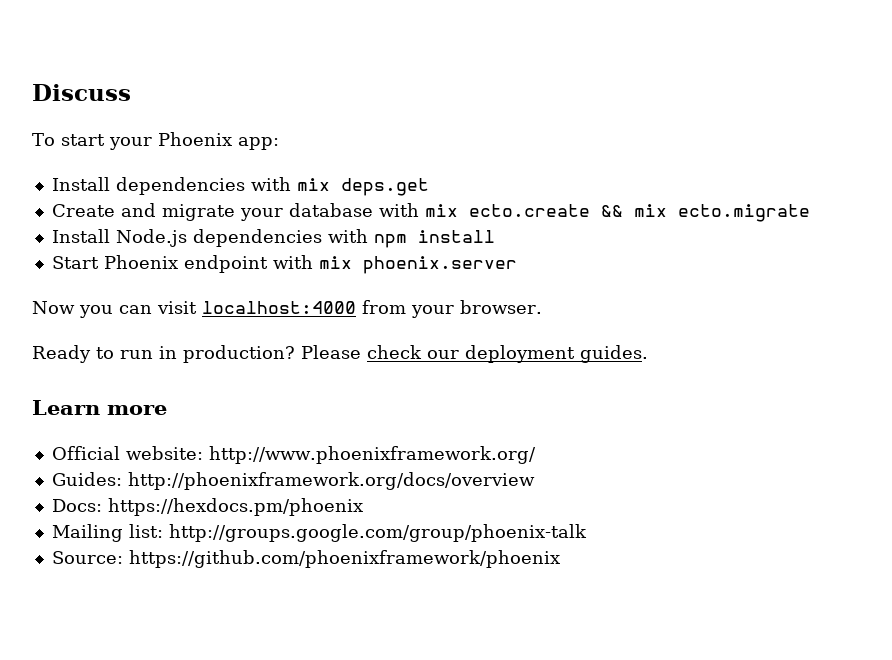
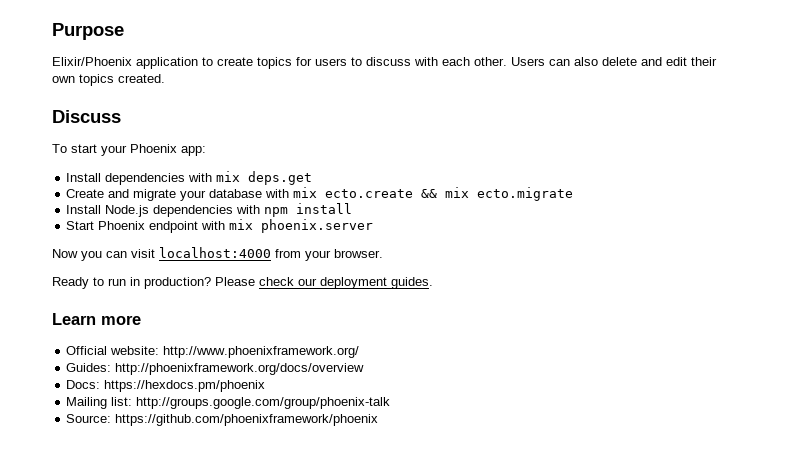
(32, 92) none -> [52,23,124,40] [52,57,717,69] [52,74,165,86] Purpose // Elixir/Phoenix application to create topics for users to discuss with each other. Users can also delete and edit their own topics created. //

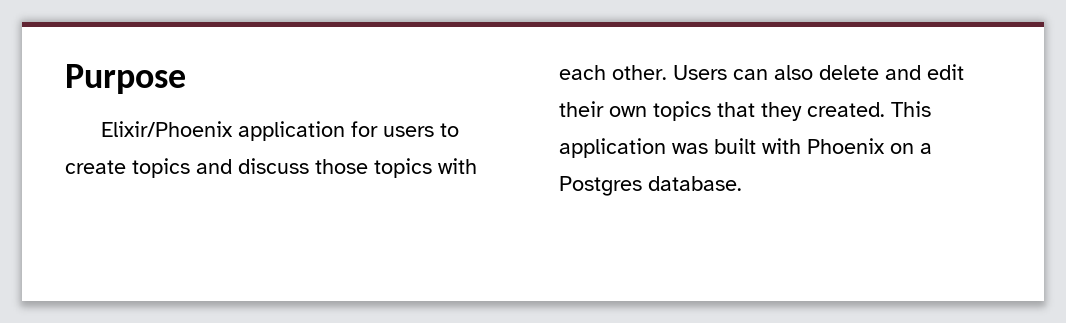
(198, 63) none -> [351,121,435,137] for users
[296,57,411,66] for users to discuss -> [196,158,432,178] and discuss those topics
(114, 80) none -> [717,102,802,121] that they
[52,110,121,123] [52,144,206,156] [66,171,313,185] [66,187,574,201] [66,203,353,217] [66,219,374,233] [52,247,383,261] [52,277,433,289] [52,313,141,325] [66,346,360,358] [66,363,365,375] [66,380,266,392] [66,397,391,409] [66,414,379,426] // Discuss // To start your Phoenix app: // Install dependencies with mix deps.get // Create and migrate your database with mix ecto.create && mix ecto.migrate // Install Node.js dependencies with npm install // Start Phoenix endpoint with mix phoenix.server // Now you can visit localhost:4000 from your browser. // Ready to run in production? Please check our deployment guides. // Learn more // Official website: http://www.phoenixframework.org/ // Guides: http://phoenixframework.org/docs/overview // Docs: https://hexdocs.pm/phoenix // Mailing list: http://groups.google.com/group/phoenix-talk // Source: https://github.com/phoenixframework/phoenix -> [891,101,931,117] [559,138,932,158] [559,176,742,196] This application was built with Phoenix on a Postgres database.

